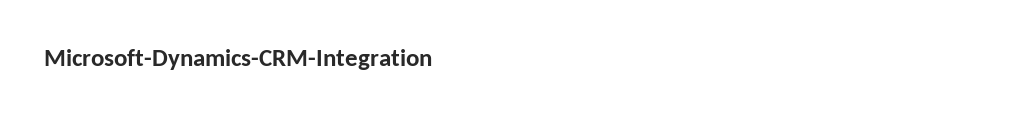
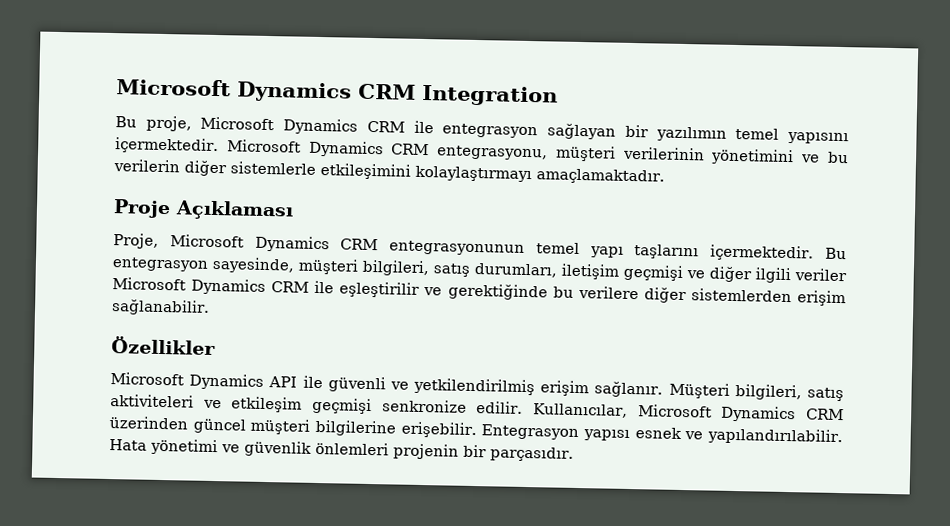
[44,49,432,70] Microsoft-Dynamics-CRM-Integration -> [116,78,558,107] [115,115,850,145] [115,137,850,166] [113,159,665,185] [113,199,294,221] [113,233,848,262] [112,256,847,284] [112,277,846,307] [111,299,210,316] [111,336,216,356] [110,372,844,402] [110,394,845,423] [109,416,844,446] [109,438,574,462] Microsoft Dynamics CRM Integration // Bu proje, Microsoft Dynamics CRM ile entegrasyon sağlayan bir yazılımın temel yapısını içermektedir. Microsoft Dynamics CRM entegrasyonu, müşteri verilerinin yönetimini ve bu verilerin diğer sistemlerle etkileşimini kolaylaştırmayı amaçlamaktadır. // Proje Açıklaması // Proje, Microsoft Dynamics CRM entegrasyonunun temel yapı taşlarını içermektedir. Bu entegrasyon sayesinde, müşteri bilgileri, satış durumları, iletişim geçmişi ve diğer ilgili veriler Microsoft Dynamics CRM ile eşleştirilir ve gerektiğinde bu verilere diğer sistemlerden erişim sağlanabilir. // Özellikler // Microsoft Dynamics API ile güvenli ve yetkilendirilmiş erişim sağlanır. Müşteri bilgileri, satış aktiviteleri ve etkileşim geçmişi senkronize edilir. Kullanıcılar, Microsoft Dynamics CRM üzerinden güncel müşteri bilgilerine erişebilir. Entegrasyon yapısı esnek ve yapılandırılabilir. Hata yönetimi ve güvenlik önlemleri projenin bir parçasıdır.

